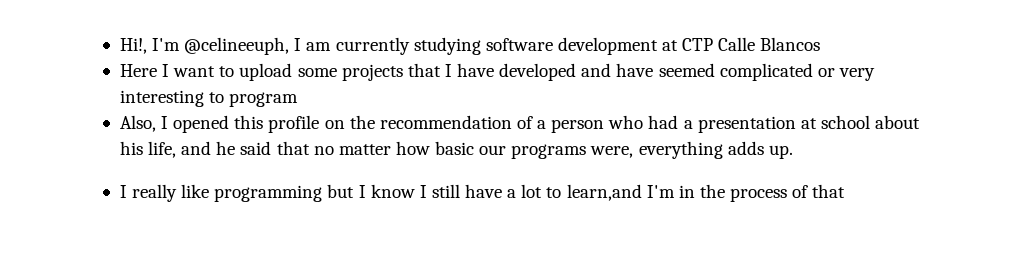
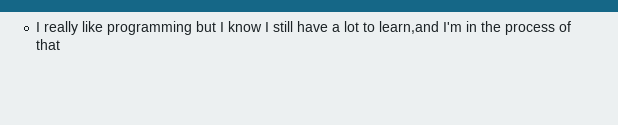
[119,37,821,55] [119,63,875,81] [119,90,299,107] [119,115,921,133] [119,141,793,159] Hi!, I'm @celineeuph, I am currently studying software development at CTP Calle Blancos // Here I want to upload some projects that I have developed and have seemed complicated or very interesting to program // Also, I opened this profile on the recommendation of a person who had a presentation at school about his life, and he said that no matter how basic our programs were, everything adds up. // -> (36, 27) none

